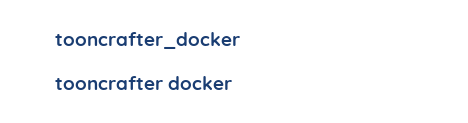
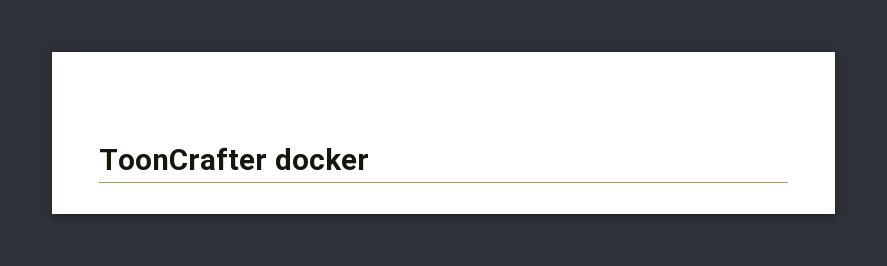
[55,32,240,49] [55,76,163,90] tooncrafter_docker // tooncrafter -> [99,147,267,170] ToonCrafter

